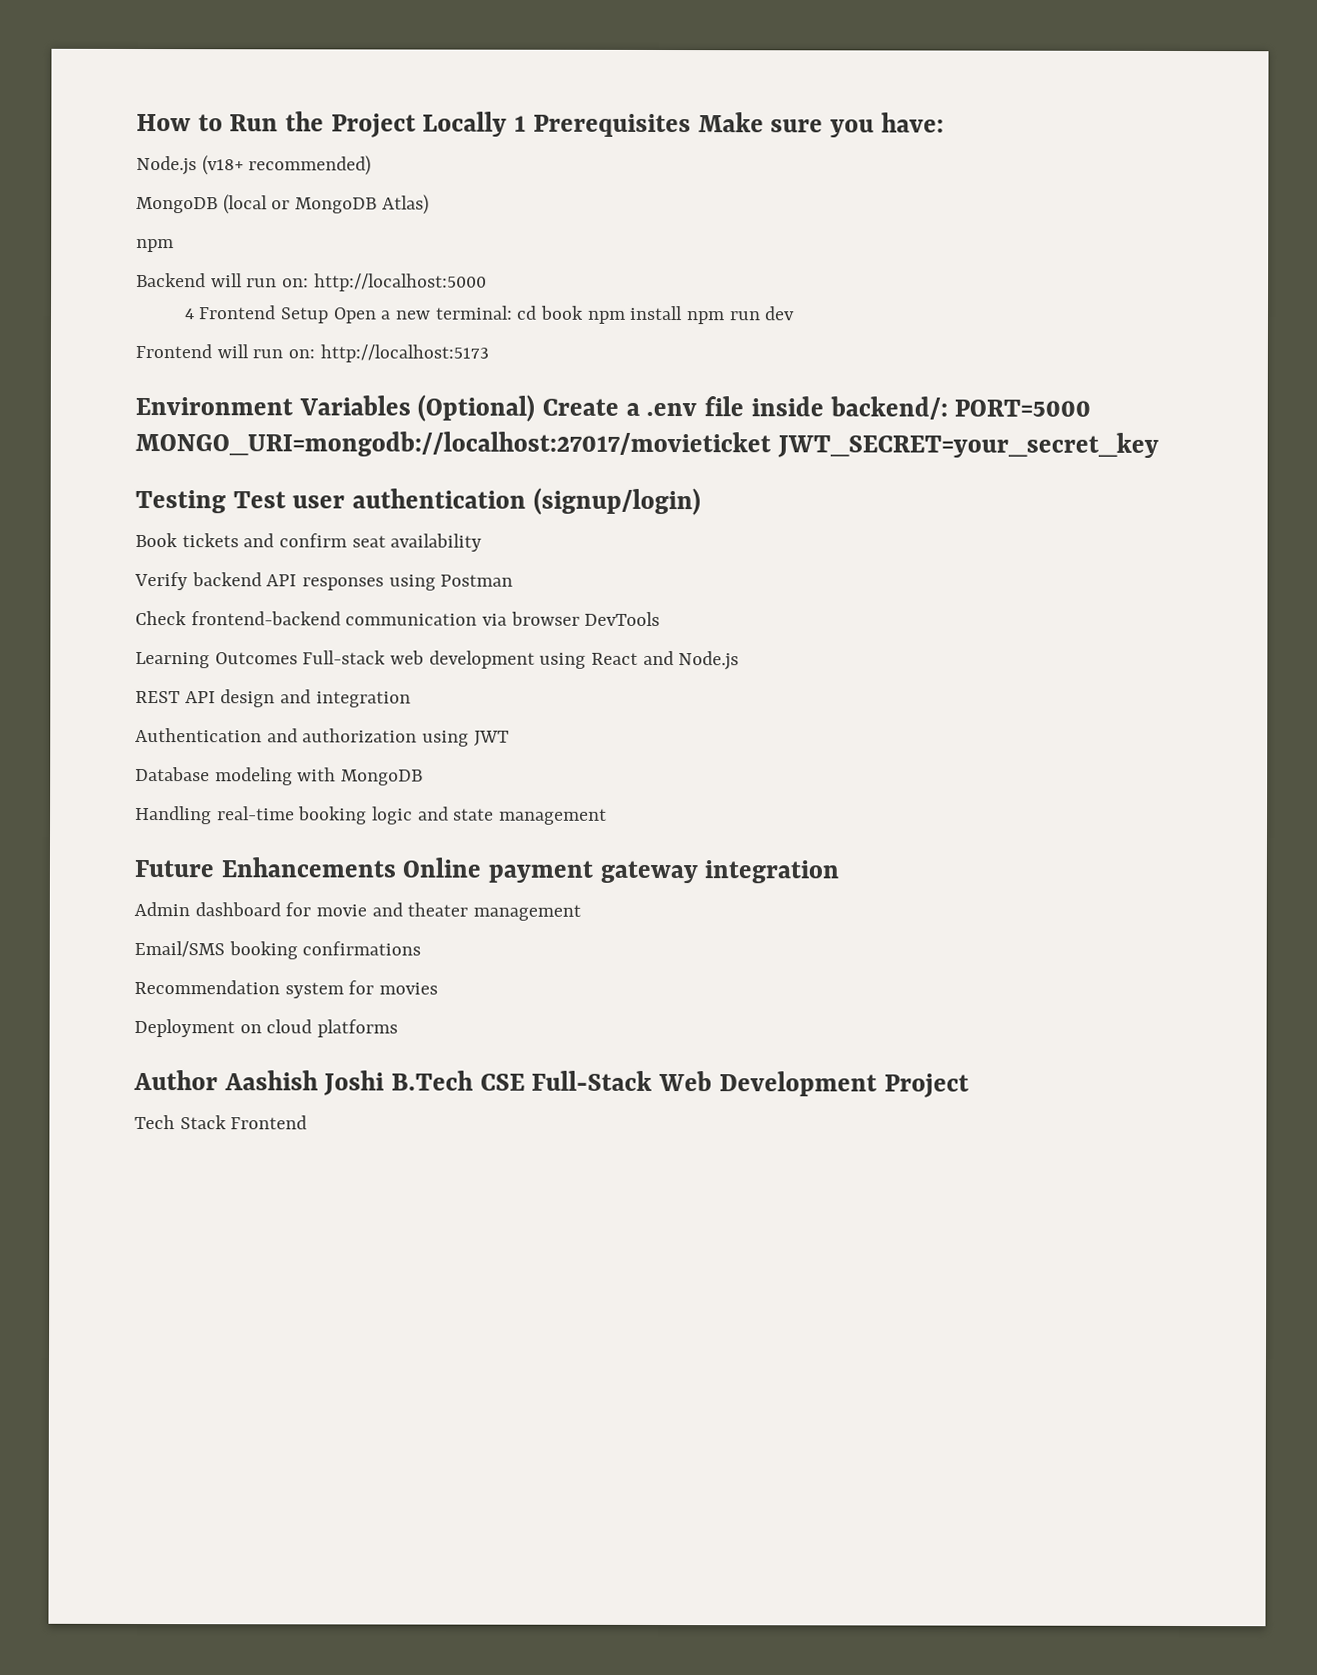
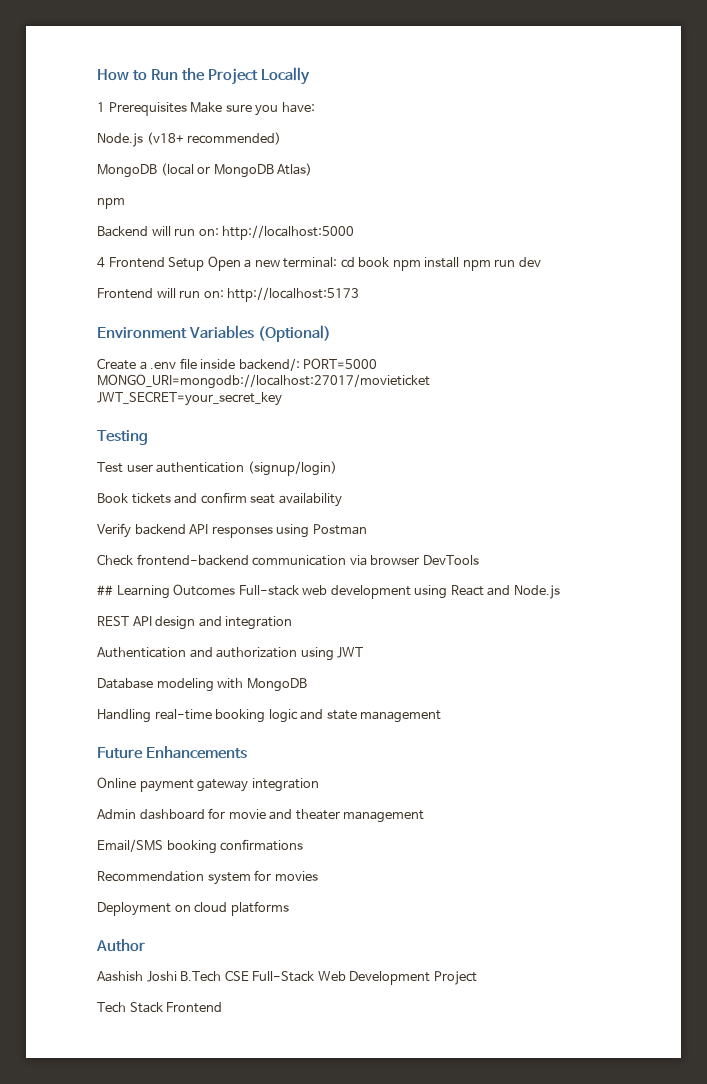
(508, 124) none -> (310, 76) //
(536, 408) none -> (331, 333) //
(226, 501) none -> (148, 437) //
(661, 619) none -> [97,585,113,596] ##
(396, 867) none -> (247, 752) //
(218, 1080) none -> (145, 945) //

